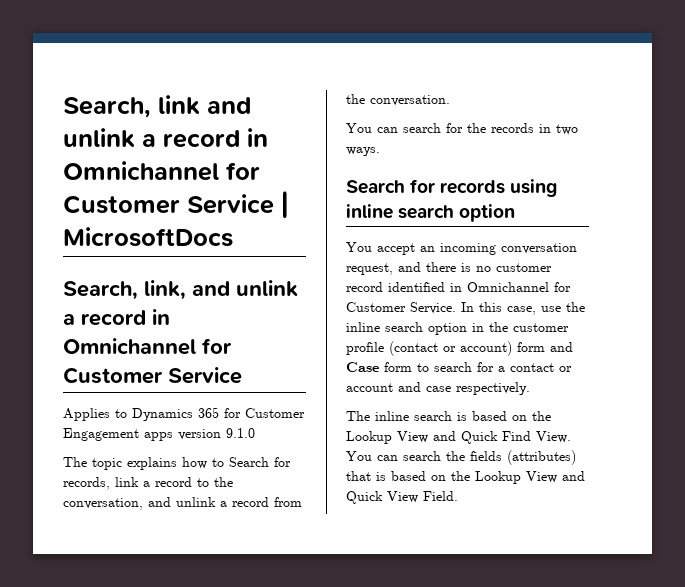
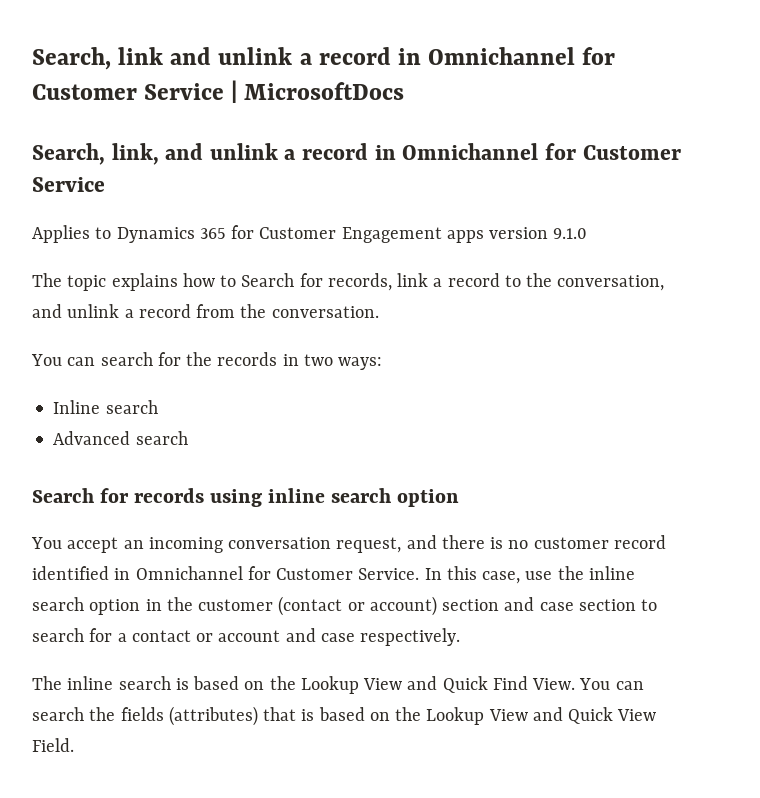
[346,147,380,156] ways. -> [338,357,383,370] [53,400,158,414] [53,431,188,445] ways: // Inline search // Advanced search
[346,342,384,355] profile -> (274, 605) none
[517,342,573,352] [346,362,412,372] form and Case form -> [442,597,636,611] section and case section

